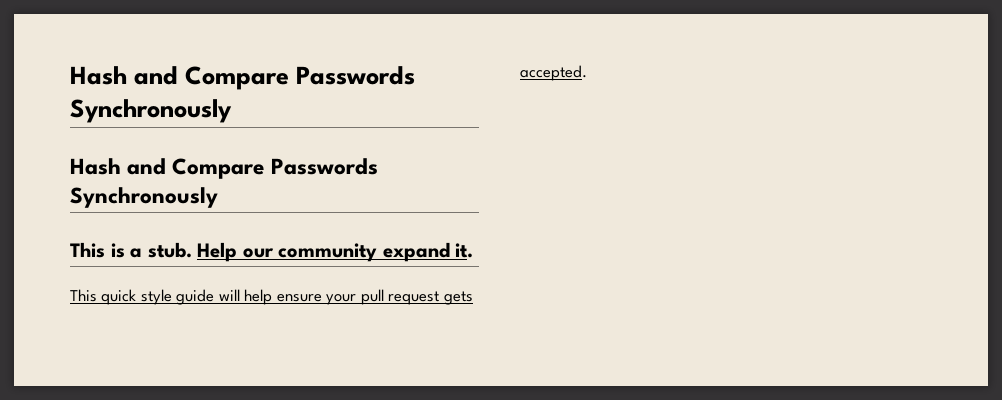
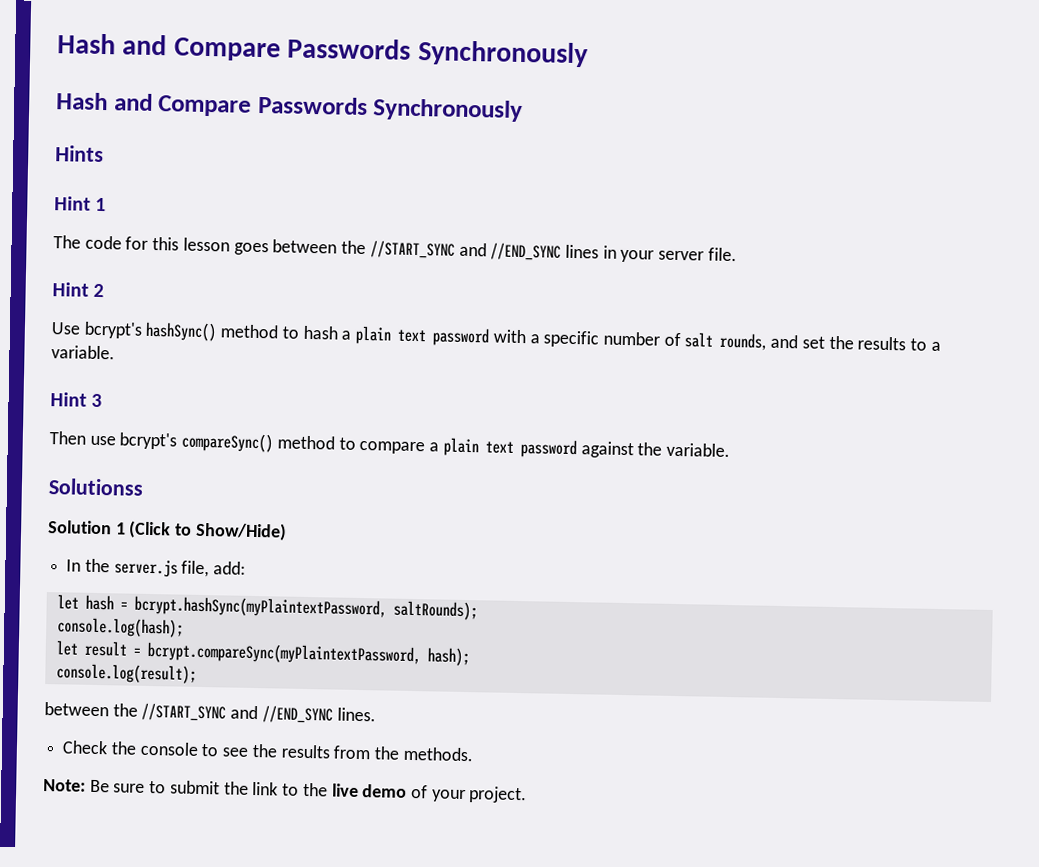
[70,242,474,262] [70,289,473,305] [520,65,587,81] This is a stub. Help our community expand it. // This quick style guide will help ensure your pull request gets accepted. -> [55,145,104,163] [54,196,107,212] [53,235,737,263] [52,282,105,298] [51,321,941,351] [51,345,115,360] [50,392,103,408] [49,431,730,459] [48,478,144,496] [48,520,287,541] [66,558,247,578] [56,594,478,621] [56,617,184,638] [55,640,470,667] [55,663,197,684] [44,702,376,724] [62,740,474,762] [43,779,528,804] Hints // Hint 1 // The code for this lesson goes between the //START_SYNC and //END_SYNC lines in your server file. // Hint 2 // Use bcrypt's hashSync() method to hash a plain text password with a specific number of salt rounds, and set the results to a variable. // Hint 3 // Then use bcrypt's compareSync() method to compare a plain text password against the variable. // Solutionss // Solution 1 (Click to Show/Hide) // In the server.js file, add: // let hash = bcrypt.hashSync(myPlaintextPassword, saltRounds); // console.log(hash); // let result = bcrypt.compareSync(myPlaintextPassword, hash); // console.log(result); // between the //START_SYNC and //END_SYNC lines. // Check the console to see the results from the methods. // Note: Be sure to submit the link to the live demo of your project.

